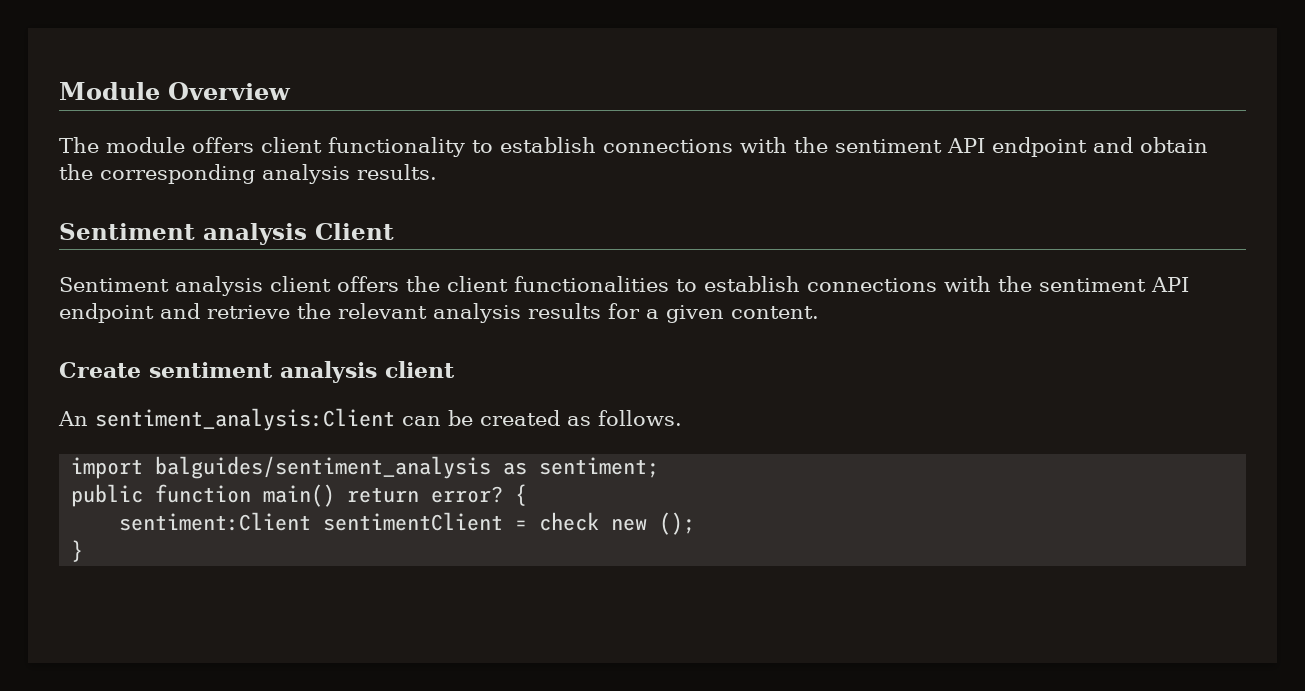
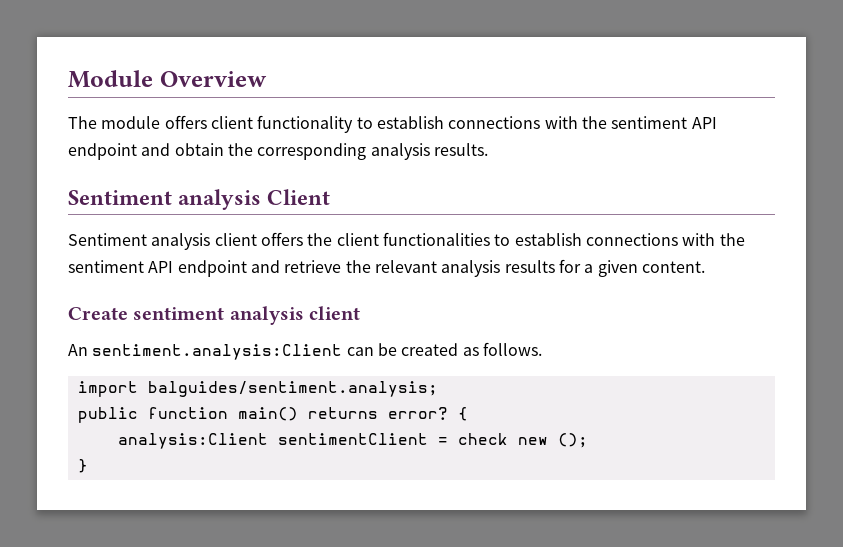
[95,408,395,431] sentiment_analysis:Client -> [92,344,343,360] sentiment.analysis:Client
[155,456,660,479] balguides/sentiment_analysis as sentiment; -> [147,381,438,397] balguides/sentiment.analysis;
[347,487,420,503] return -> [307,407,378,419] returns
[119,512,312,531] sentiment:Client -> [117,433,268,449] analysis:Client

